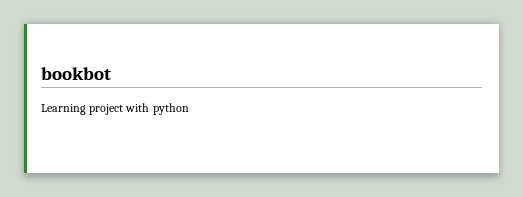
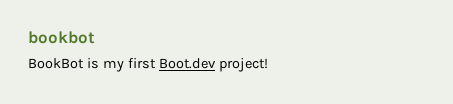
[41,103,189,115] Learning project with python -> [28,58,268,72] BookBot is my first Boot.dev project!

